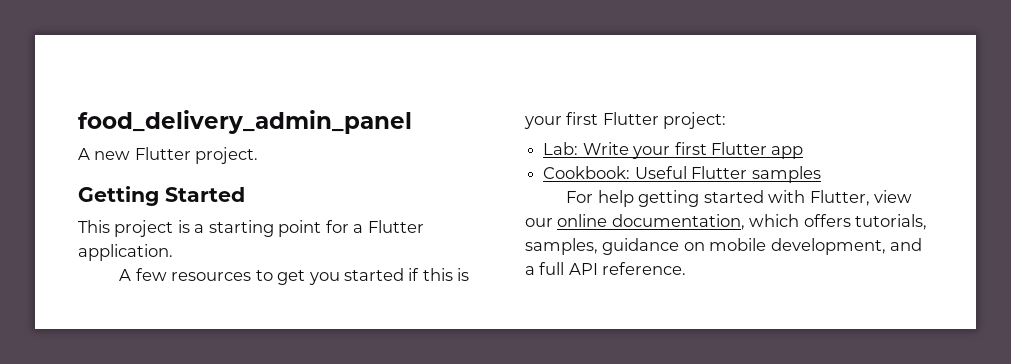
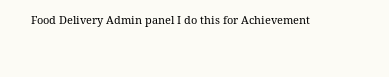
[78,110,412,134] [78,147,259,164] [78,186,245,206] [78,220,424,237] [78,244,173,261] [119,268,470,285] [524,112,727,129] [543,142,804,159] [543,166,821,183] [566,190,912,207] [525,214,928,230] [525,238,923,255] [525,262,687,275] food_delivery_admin_panel // A new Flutter project. // Getting Started // This project is a starting point for a Flutter application. // A few resources to get you started if this is your first Flutter project: // Lab: Write your first Flutter app // Cookbook: Useful Flutter samples // For help getting started with Flutter, view our online documentation, which offers tutorials, samples, guidance on mobile development, and a full API reference. -> [31,16,310,27] Food Delivery Admin panel I do this for Achievement

